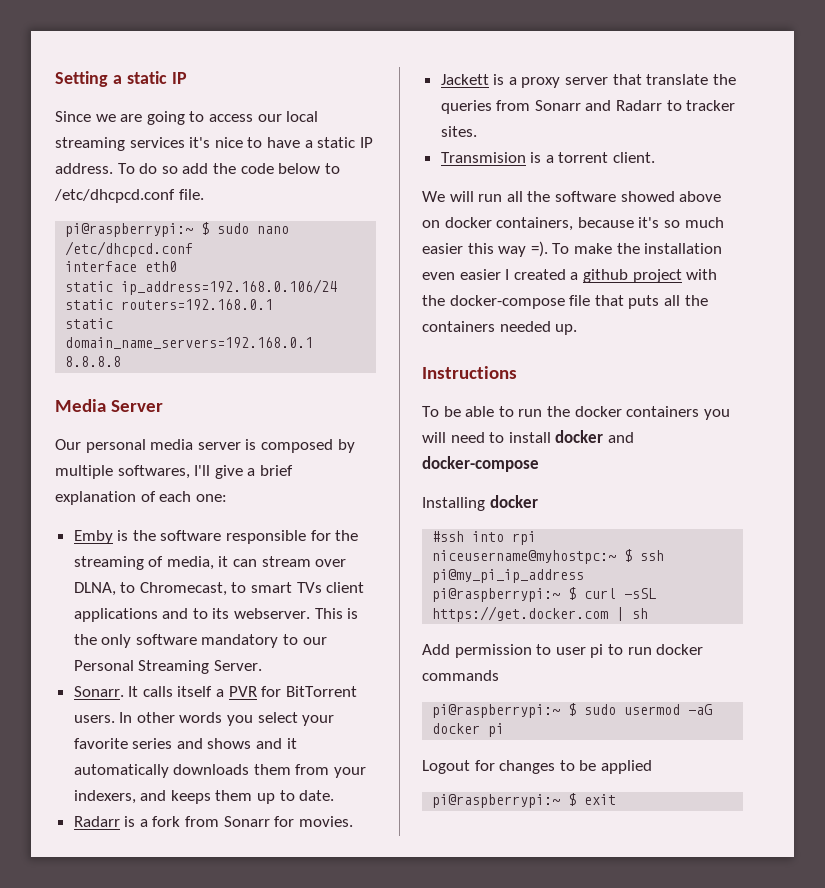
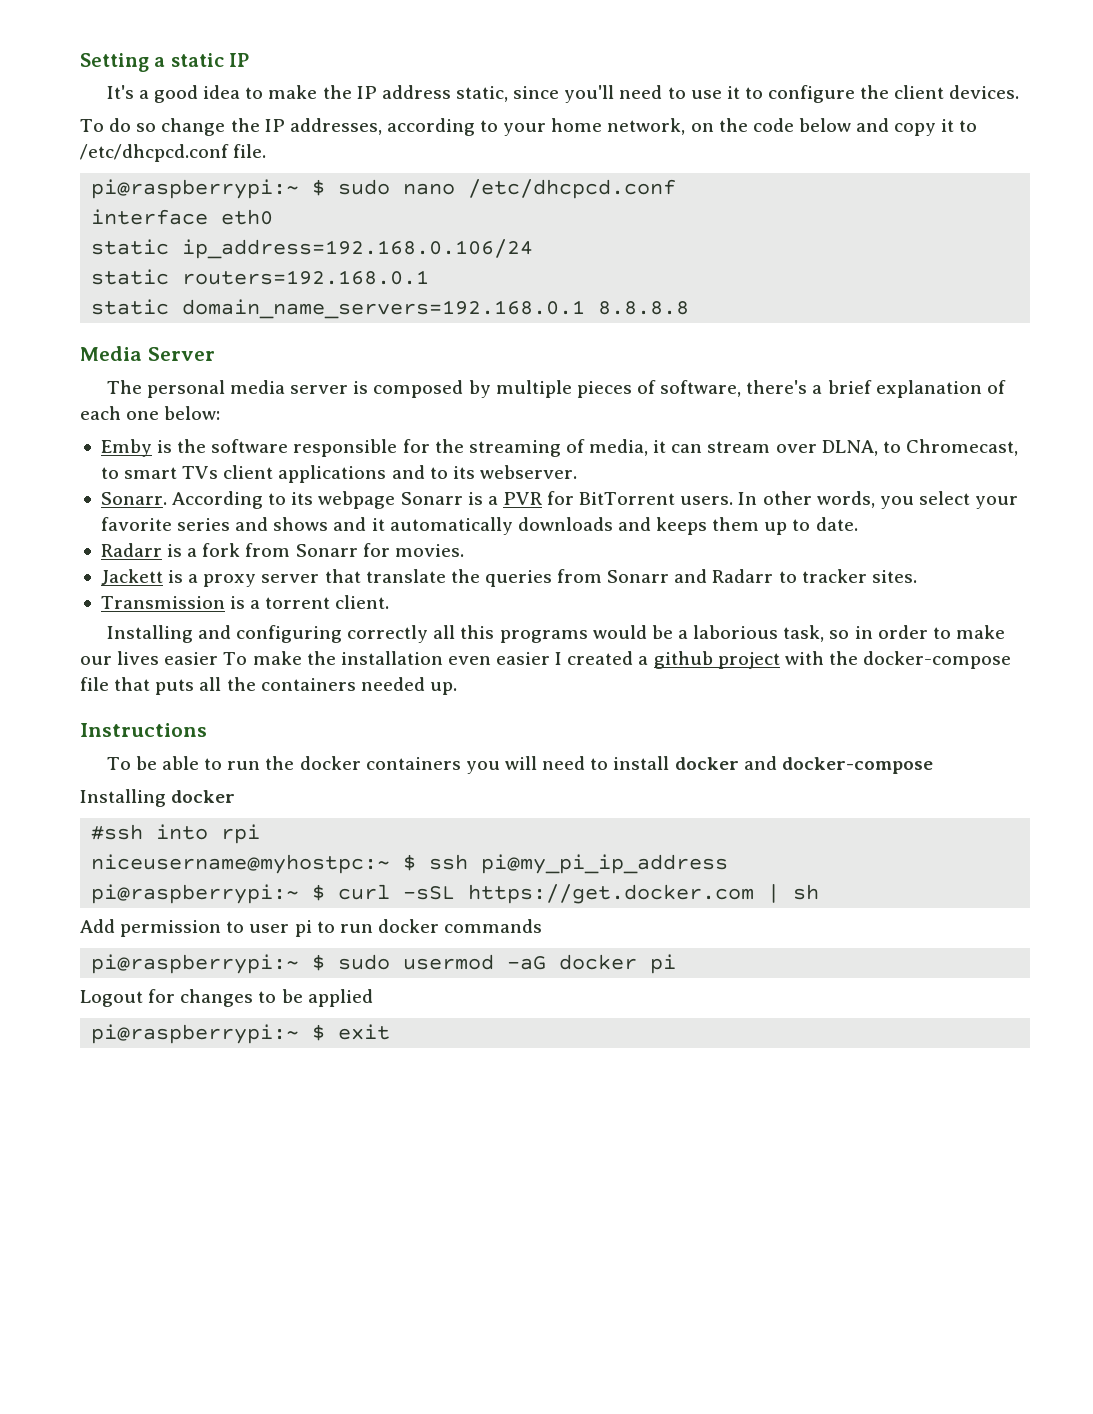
[55,111,319,125] [55,137,373,151] [55,163,321,174] Since we are going to access our local streaming services it's nice to have a static IP address. To do so add the code below -> [106,85,1020,103] [80,118,955,136] It's a good idea to make the IP address static, since you'll need to use it to configure the client devices. // To do so change the IP addresses, according to your home network, on the code below and copy it
[55,439,81,450] Our -> [106,380,142,394] The
[117,465,243,479] softwares, I'll give -> [576,380,808,398] pieces of software, there's
[195,494,227,502] one: -> [126,406,221,420] one below:
[314,608,359,619] [73,634,327,648] [73,660,262,674] [73,686,213,697] This is the only software mandatory to our Personal Streaming Server. // Sonarr. It calls itself -> [100,491,483,509] // Sonarr. According to its webpage Sonarr is
[179,712,223,723] words -> [816,491,875,508] words,
[253,764,367,778] [73,790,136,804] them from your indexers, -> (613, 524) none
[440,152,526,163] Transmision -> [100,596,225,609] Transmission
[422,191,722,202] [422,217,724,231] [422,241,548,257] We will run all the software showed above on docker containers, because it's so much easier this way =). -> [106,625,1005,643] [80,651,219,665] Installing and configuring correctly all this programs would be a laborious task, so in order to make our lives easier

